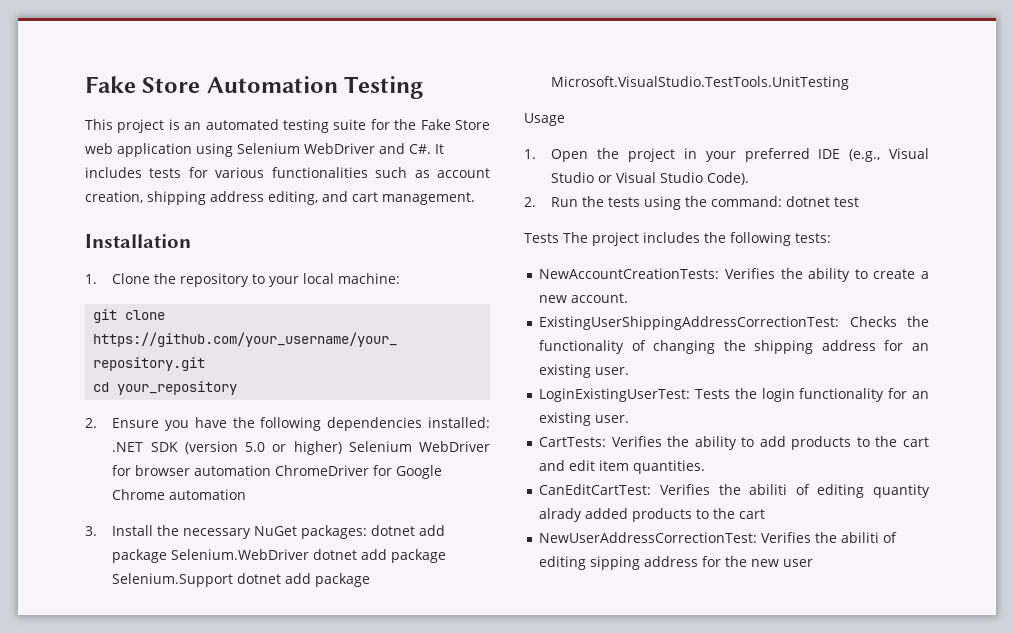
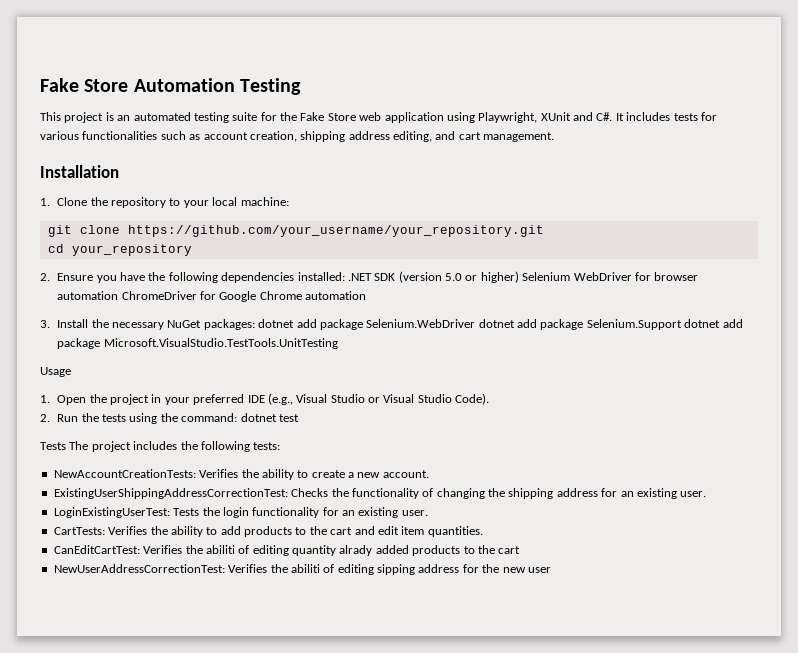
[237,143,375,154] Selenium WebDriver -> [478,112,571,123] Playwright, XUnit

